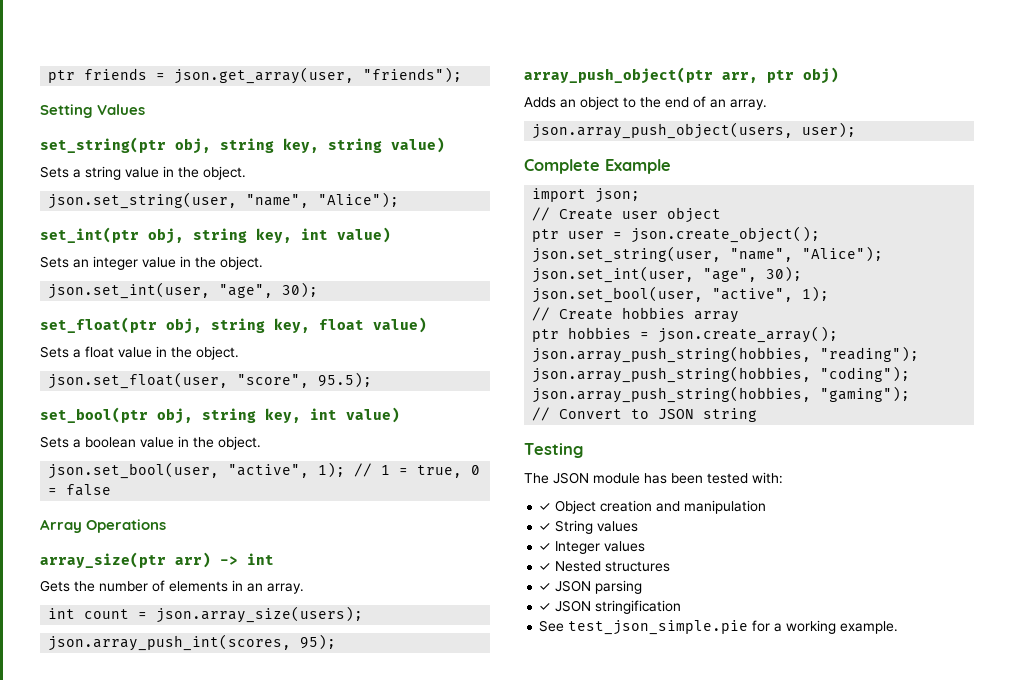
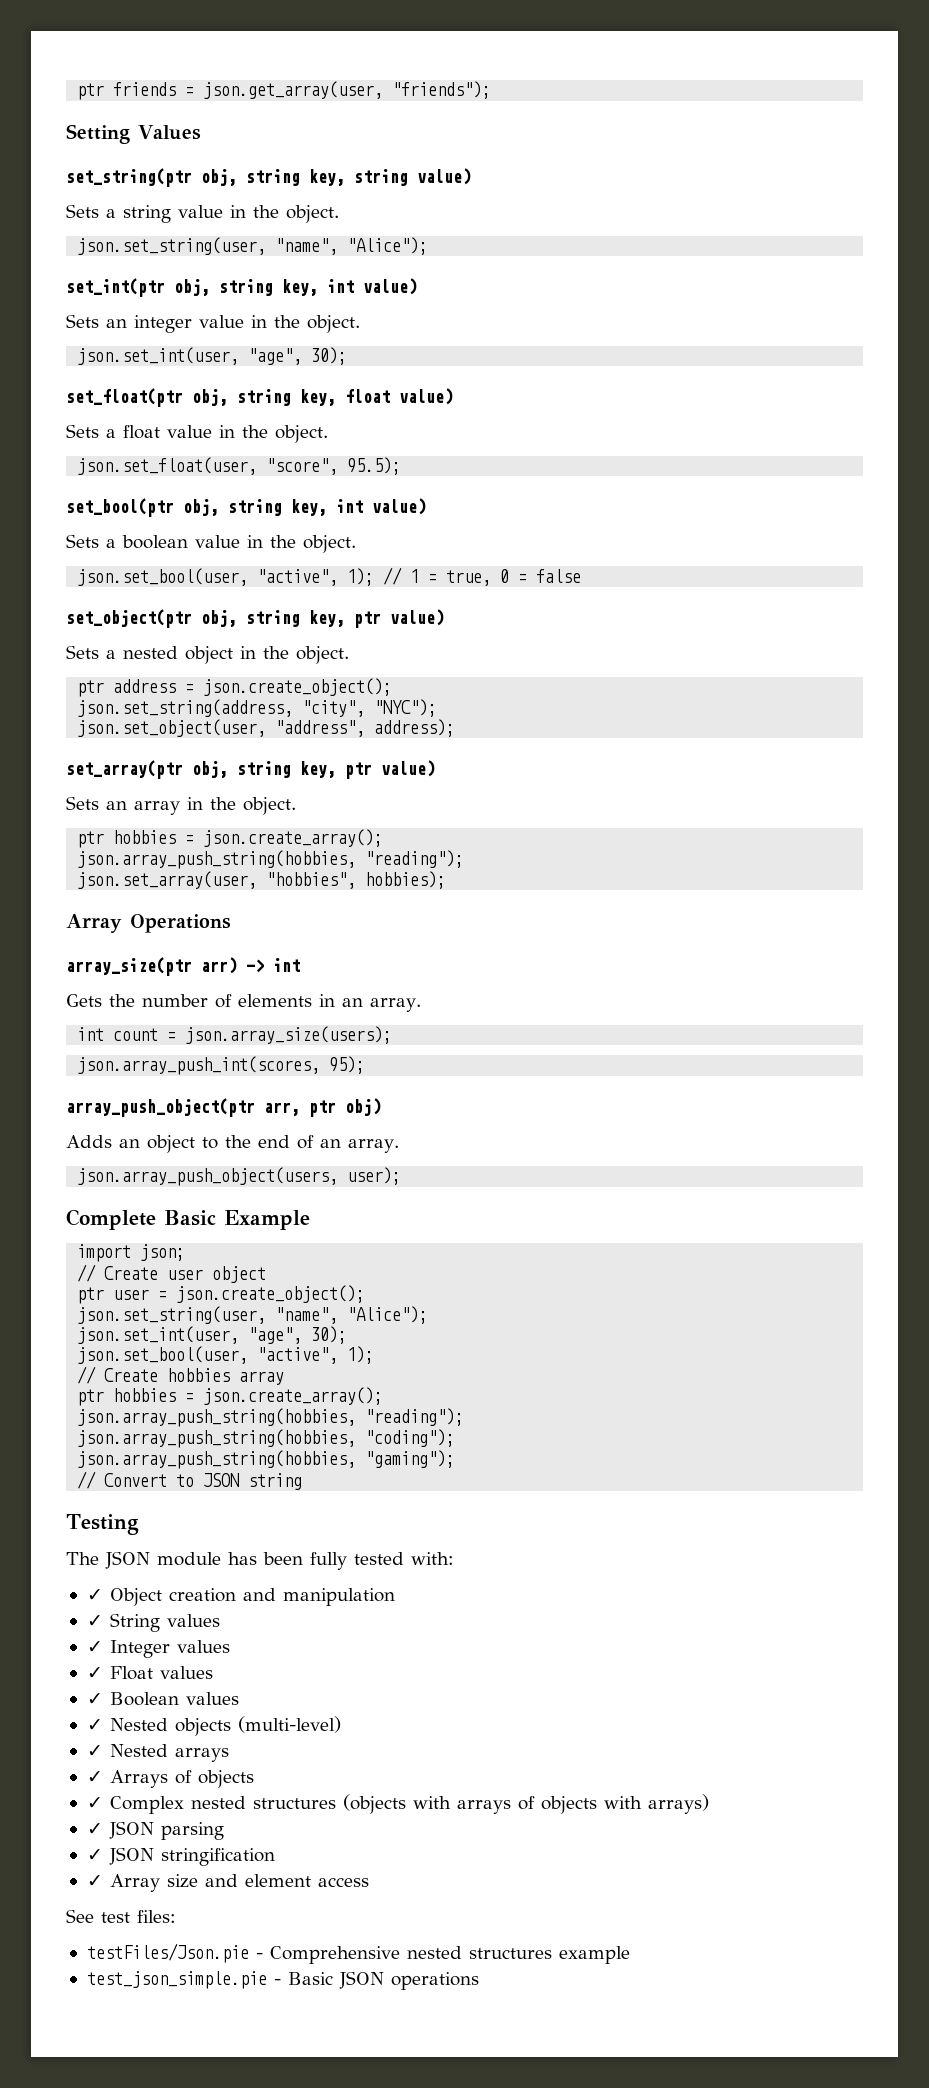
(112, 490) none -> [66,609,444,628] [66,645,349,664] [77,678,393,697] [77,699,438,717] [77,719,456,737] [66,760,435,779] [66,796,296,815] [77,829,384,848] [77,850,465,869] [77,871,447,889] // set_object(ptr obj, string key, ptr value) // Sets a nested object in the object. // ptr address = json.create_object(); // json.set_string(address, "city", "NYC"); // json.set_object(user, "address", address); // set_array(ptr obj, string key, ptr value) // Sets an array in the object. // ptr hobbies = json.create_array(); // json.array_push_string(hobbies, "reading"); // json.set_array(user, "hobbies", hobbies);
(600, 166) none -> [164,1210,216,1226] Basic
(703, 478) none -> [310,1552,347,1570] fully
[555,561,671,572] Nested structures -> [109,1666,213,1680] [86,1692,239,1706] [86,1716,341,1736] [86,1744,229,1762] [86,1770,254,1788] [86,1794,709,1814] Float values // ✓ Boolean values // ✓ Nested objects (multi-level) // ✓ Nested arrays // ✓ Arrays of objects // ✓ Complex nested structures (objects with arrays of objects with arrays)
[539,620,899,635] See test_json_simple.pie for a working example. -> [86,1874,369,1892] [66,1909,176,1923] [86,1943,630,1964] [86,1971,479,1990] ✓ Array size and element access // See test files: // testFiles/Json.pie - Comprehensive nested structures example // test_json_simple.pie - Basic JSON operations

